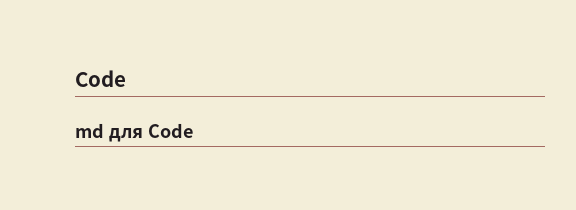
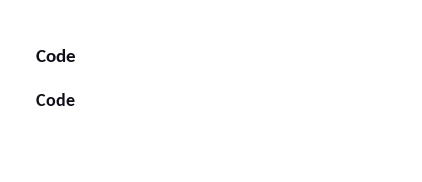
[75,123,143,142] md для -> (76, 55) none

